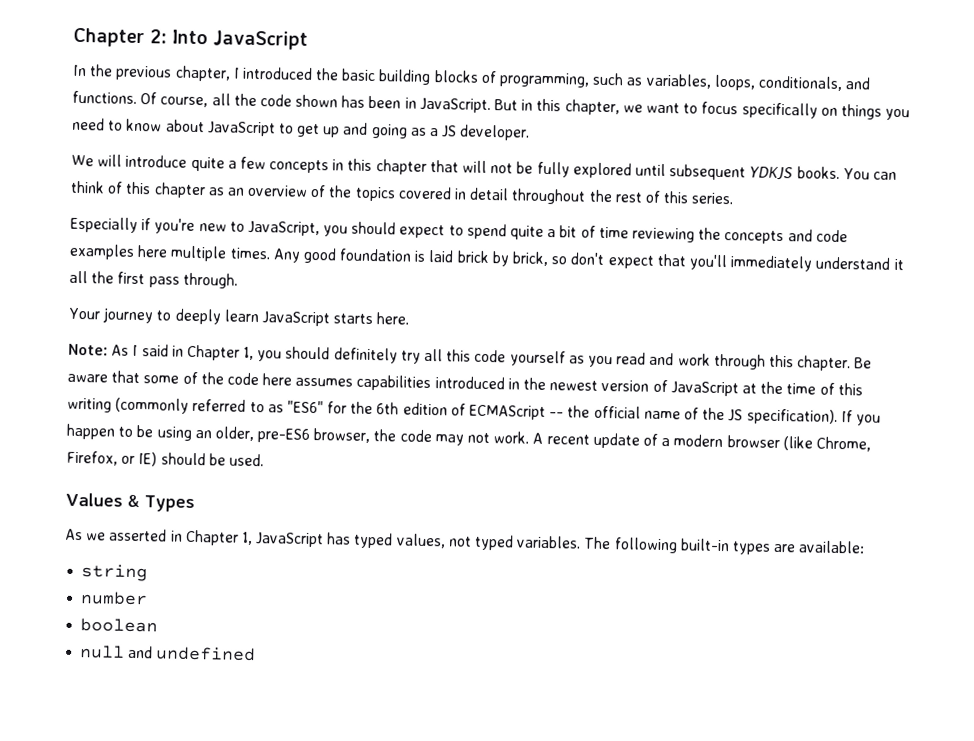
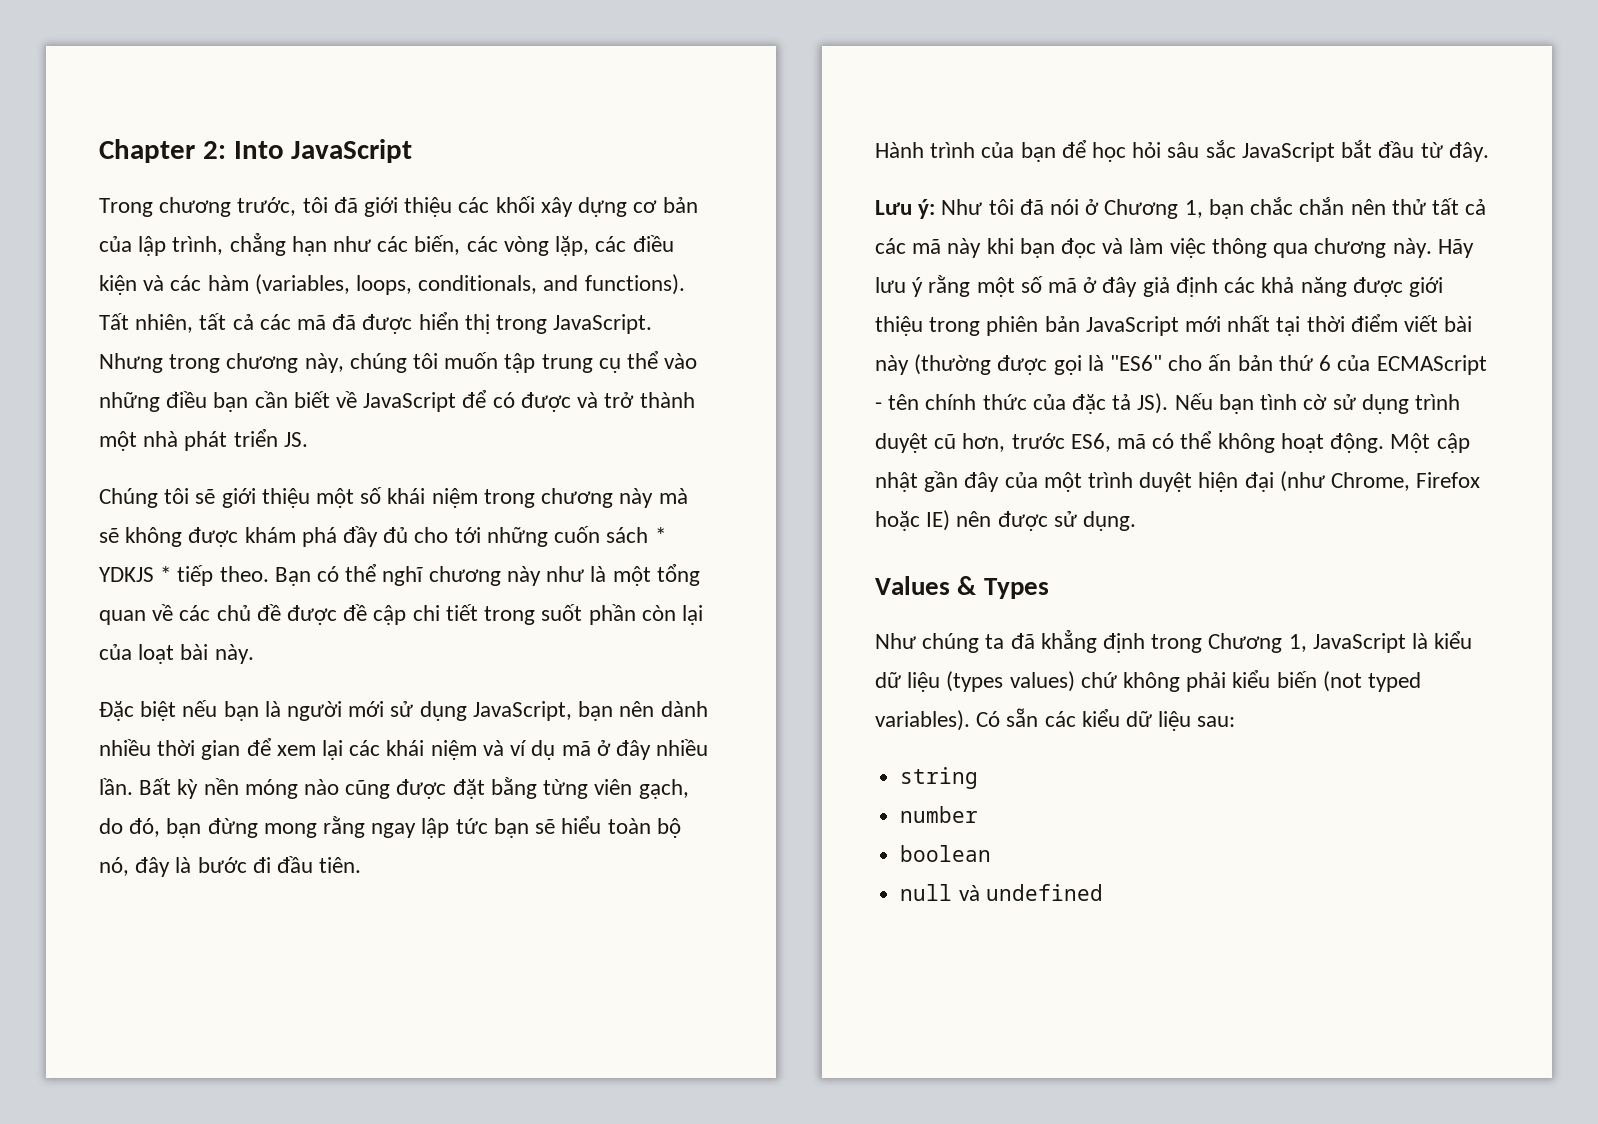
[72,64,872,92] [72,90,911,121] [72,117,531,141] [71,154,897,181] [70,180,735,205] [70,216,848,245] [69,243,904,272] [69,270,238,289] [68,307,410,327] [68,343,873,372] [67,370,863,397] [67,397,881,426] [66,423,871,452] [66,450,264,467] [65,492,195,513] [65,528,866,555] In the previous chapter, I introduced the basic building blocks of programming, such as variables, loops, conditionals, and functions. Of course, all the code shown has been in JavaScript. But in this chapter, we want to focus specifically on things you need to know about JavaScript to get up and going as a JS developer. // We will introduce quite a few concepts in this chapter that will not be fully explored until subsequent YDKJS books. You can think of this chapter as an overview of the topics covered in detail throughout the rest of this series. // Especially if you're new to JavaScript, you should expect to spend quite a bit of time reviewing the concepts and code examples here multiple times. Any good foundation is laid brick by brick, so don't expect that you'll immediately understand it all the first pass through. // Your journey to deeply learn JavaScript starts here. // Note: As I said in Chapter 1, you should definitely try all this code yourself as you read and work through this chapter. Be aware that some of the code here assumes capabilities introduced in the newest version of JavaScript at the time of this writing (commonly referred to as "ES6" for the 6th edition of ECMAScript -- the official name of the JS specification). If you happen to be using an older, pre-ES6 browser, the code may not work. A recent update of a modern browser (like Chrome, Firefox, or IE) should be used. // Values & Types // As we asserted in Chapter 1, JavaScript has typed values, not typed variables. The following built-in types are available: -> [99,196,698,217] [99,233,674,256] [99,274,685,295] [99,312,653,334] [99,351,698,373] [99,390,695,412] [99,429,308,451] [99,487,688,508] [99,526,666,547] [99,564,700,586] [99,604,703,625] [99,644,254,664] [99,700,708,721] [99,738,709,760] [99,777,689,799] [99,816,681,838] [99,856,362,877] [875,140,1489,162] [875,197,1487,219] [875,238,1474,258] [875,275,1443,297] [875,314,1473,336] [875,354,1487,375] [875,393,1460,414] [875,431,1470,453] [875,471,1481,492] [875,510,1137,531] [875,576,1049,599] [875,630,1473,653] [875,670,1422,692] [875,708,1236,731] Trong chương trước, tôi đã giới thiệu các khối xây dựng cơ bản của lập trình, chẳng hạn như các biến, các vòng lặp, các điều kiện và các hàm (variables, loops, conditionals, and functions). Tất nhiên, tất cả các mã đã được hiển thị trong JavaScript. Nhưng trong chương này, chúng tôi muốn tập trung cụ thể vào những điều bạn cần biết về JavaScript để có được và trở thành một nhà phát triển JS. // Chúng tôi sẽ giới thiệu một số khái niệm trong chương này mà sẽ không được khám phá đầy đủ cho tới những cuốn sách * YDKJS * tiếp theo. Bạn có thể nghĩ chương này như là một tổng quan về các chủ đề được đề cập chi tiết trong suốt phần còn lại của loạt bài này. // Đặc biệt nếu bạn là người mới sử dụng JavaScript, bạn nên dành nhiều thời gian để xem lại các khái niệm và ví dụ mã ở đây nhiều lần. Bất kỳ nền móng nào cũng được đặt bằng từng viên gạch, do đó, bạn đừng mong rằng ngay lập tức bạn sẽ hiểu toàn bộ nó, đây là bước đi đầu tiên. // Hành trình của bạn để học hỏi sâu sắc JavaScript bắt đầu từ đây. // Lưu ý: Như tôi đã nói ở Chương 1, bạn chắc chắn nên thử tất cả các mã này khi bạn đọc và làm việc thông qua chương này. Hãy lưu ý rằng một số mã ở đây giả định các khả năng được giới thiệu trong phiên bản JavaScript mới nhất tại thời điểm viết bài này (thường được gọi là "ES6" cho ấn bản thứ 6 của ECMAScript - tên chính thức của đặc tả JS). Nếu bạn tình cờ sử dụng trình duyệt cũ hơn, trước ES6, mã có thể không hoạt động. Một cập nhật gần đây của một trình duyệt hiện đại (như Chrome, Firefox hoặc IE) nên được sử dụng. // Values & Types // Như chúng ta đã khẳng định trong Chương 1, JavaScript là kiểu dữ liệu (types values) chứ không phải kiểu biến (not typed variables). Có sẵn các kiểu dữ liệu sau:
[128,645,154,659] and -> [958,885,980,901] và

